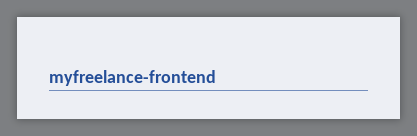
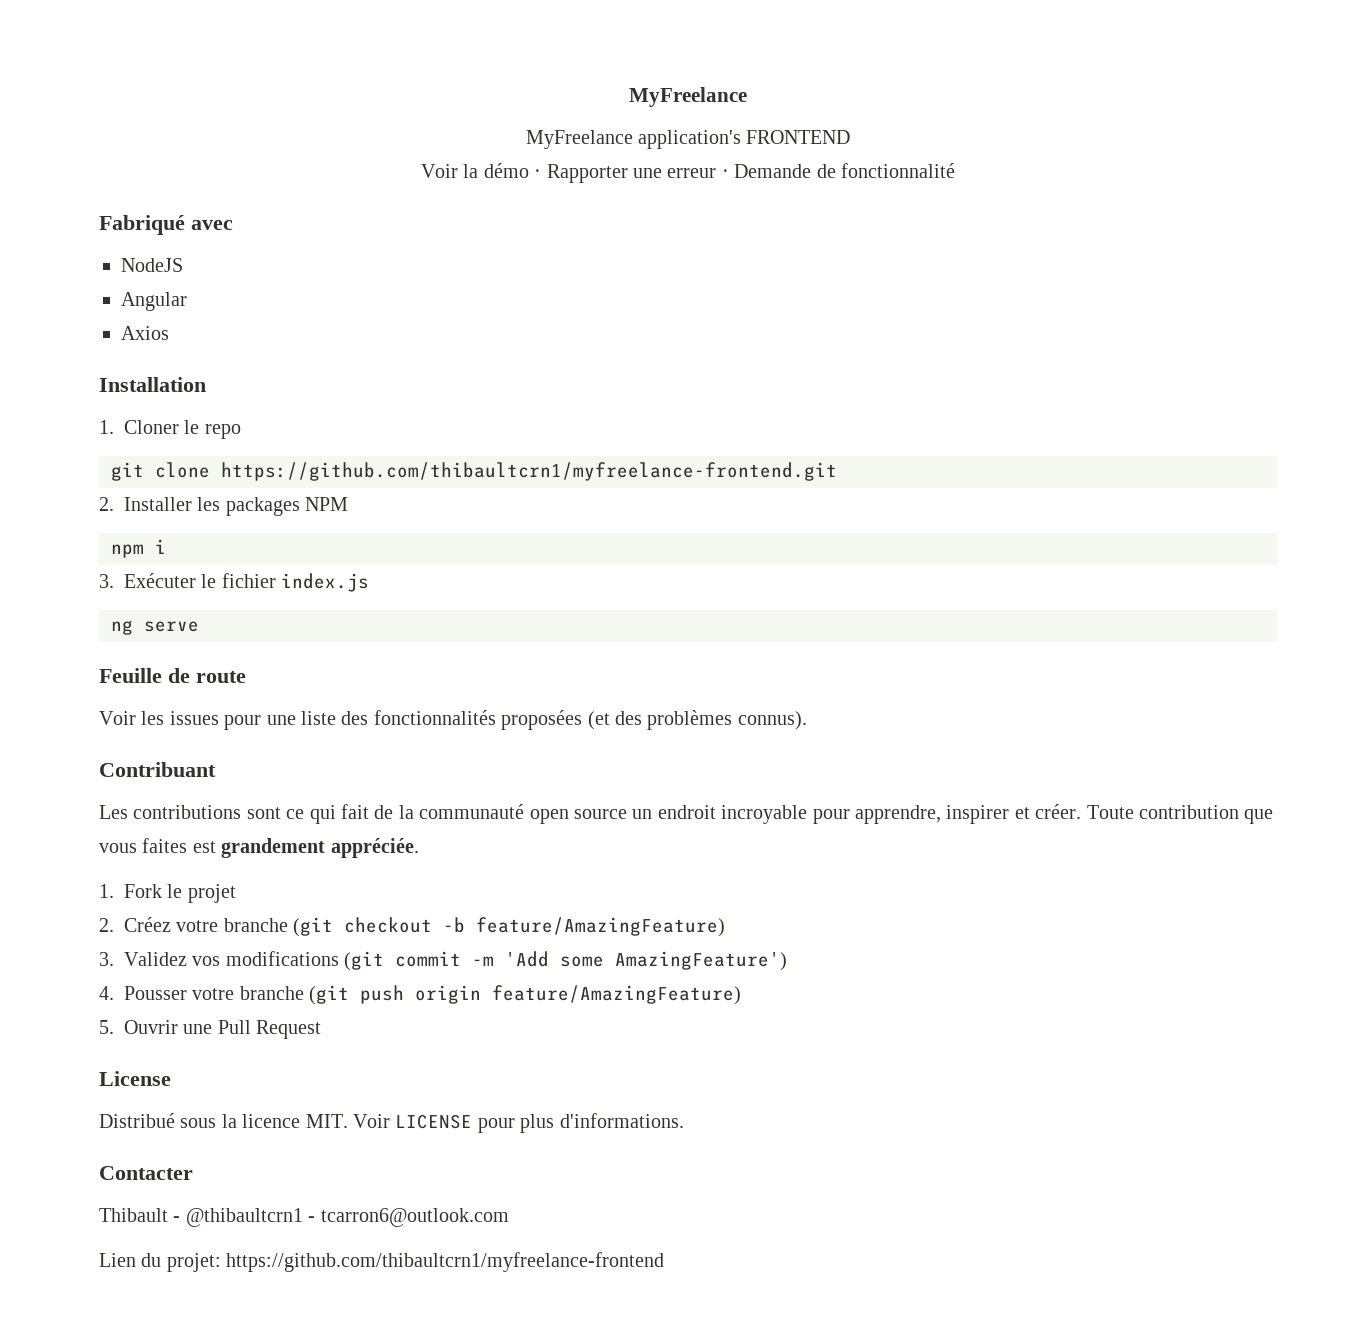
[49,70,216,86] myfreelance-frontend -> [629,87,747,107] [525,130,851,149] [421,163,955,183] [99,215,233,235] [121,258,183,272] [121,292,187,311] [121,326,169,340] [99,377,206,392] [99,420,241,439] [111,462,837,481] [99,497,349,516] [111,539,166,558] [99,573,370,592] [111,620,199,635] [99,668,246,683] [99,710,807,730] [99,762,216,777] [99,804,1274,824] [99,838,419,858] [99,884,236,903] [99,917,726,937] [99,951,788,971] [99,985,742,1005] [99,1020,322,1039] [99,1071,171,1086] [99,1113,684,1133] [99,1166,193,1180] [99,1208,509,1227] [99,1252,665,1272] MyFreelance // MyFreelance application's FRONTEND // Voir la démo · Rapporter une erreur · Demande de fonctionnalité // Fabriqué avec // NodeJS // Angular // Axios // Installation // 1. Cloner le repo // git clone https://github.com/thibaultcrn1/myfreelance-frontend.git // 2. Installer les packages NPM // npm i // 3. Exécuter le fichier index.js // ng serve // Feuille de route // Voir les issues pour une liste des fonctionnalités proposées (et des problèmes connus). // Contribuant // Les contributions sont ce qui fait de la communauté open source un endroit incroyable pour apprendre, inspirer et créer. Toute contribution que vous faites est grandement appréciée. // 1. Fork le projet // 2. Créez votre branche (git checkout -b feature/AmazingFeature) // 3. Validez vos modifications (git commit -m 'Add some AmazingFeature') // 4. Pousser votre branche (git push origin feature/AmazingFeature) // 5. Ouvrir une Pull Request // License // Distribué sous la licence MIT. Voir LICENSE pour plus d'informations. // Contacter // Thibault - @thibaultcrn1 - tcarron6@outlook.com // Lien du projet: https://github.com/thibaultcrn1/myfreelance-frontend

